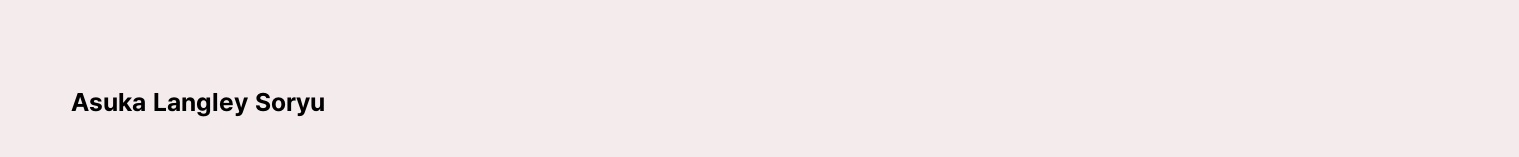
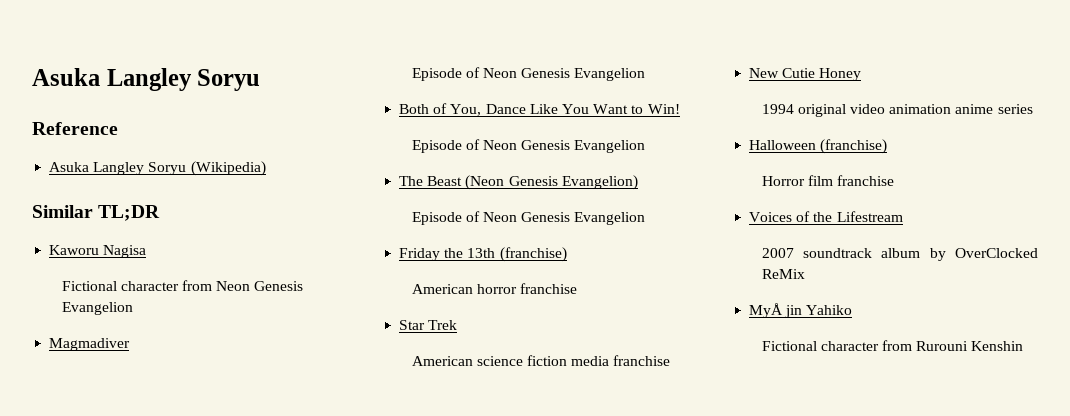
[71,92,325,117] Asuka Langley Soryu -> [32,68,261,91] [32,122,118,135] [49,161,266,176] [32,205,161,221] [49,245,147,258] [61,280,304,291] [61,302,133,315] [49,338,131,351] [411,67,646,81] [399,103,680,116] [411,139,646,153] [399,175,638,190] [411,211,646,225] [399,247,567,262] [411,283,578,294] [399,320,458,330] [411,355,671,366] [749,68,862,81] [761,104,1033,117] [749,139,888,154] [761,175,895,186] [749,211,903,222] [761,248,1038,261] [761,269,805,279] [749,303,853,318] [761,340,1024,351] Asuka Langley Soryu // Reference // Asuka Langley Soryu (Wikipedia) // Similar TL;DR // Kaworu Nagisa // Fictional character from Neon Genesis Evangelion // Magmadiver // Episode of Neon Genesis Evangelion // Both of You, Dance Like You Want to Win! // Episode of Neon Genesis Evangelion // The Beast (Neon Genesis Evangelion) // Episode of Neon Genesis Evangelion // Friday the 13th (franchise) // American horror franchise // Star Trek // American science fiction media franchise // New Cutie Honey // 1994 original video animation anime series // Halloween (franchise) // Horror film franchise // Voices of the Lifestream // 2007 soundtrack album by OverClocked ReMix // MyÅ jin Yahiko // Fictional character from Rurouni Kenshin

